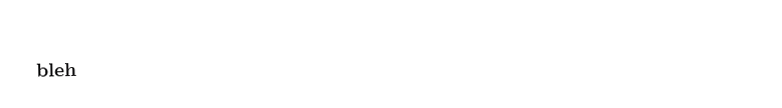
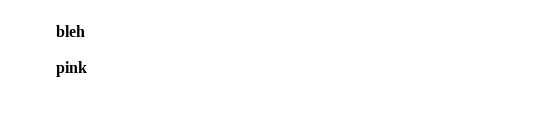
(77, 69) none -> [56,61,87,77] // pink

